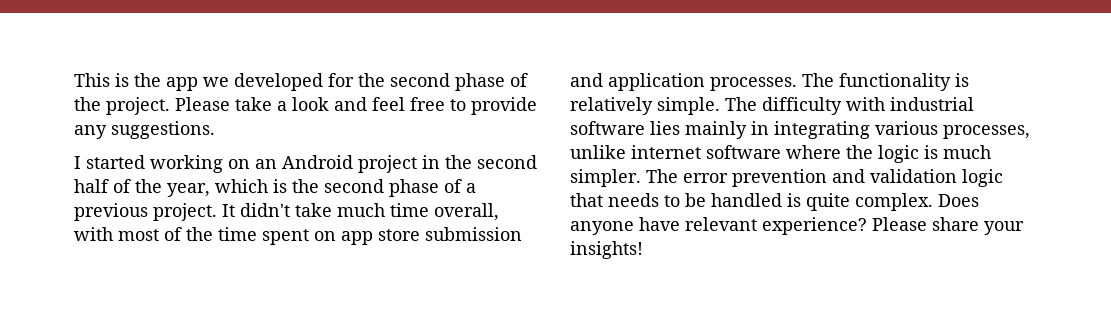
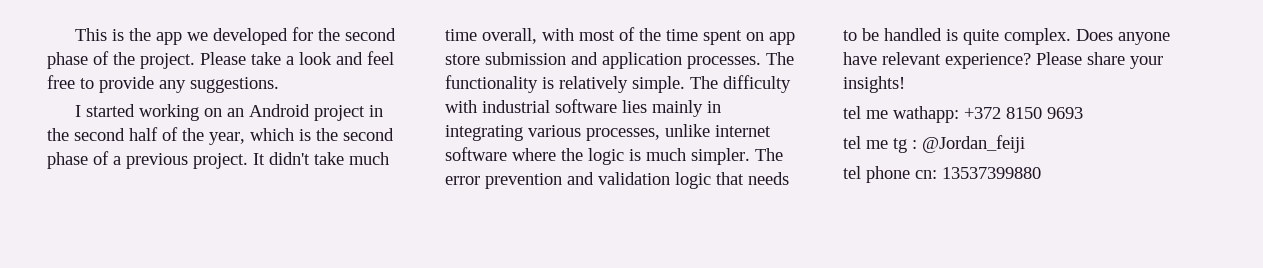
(643, 250) none -> [843,106,1083,123] [843,135,1025,153] [843,166,1041,183] // tel me wathapp: +372 8150 9693 // tel me tg : @Jordan_feiji // tel phone cn: 13537399880

